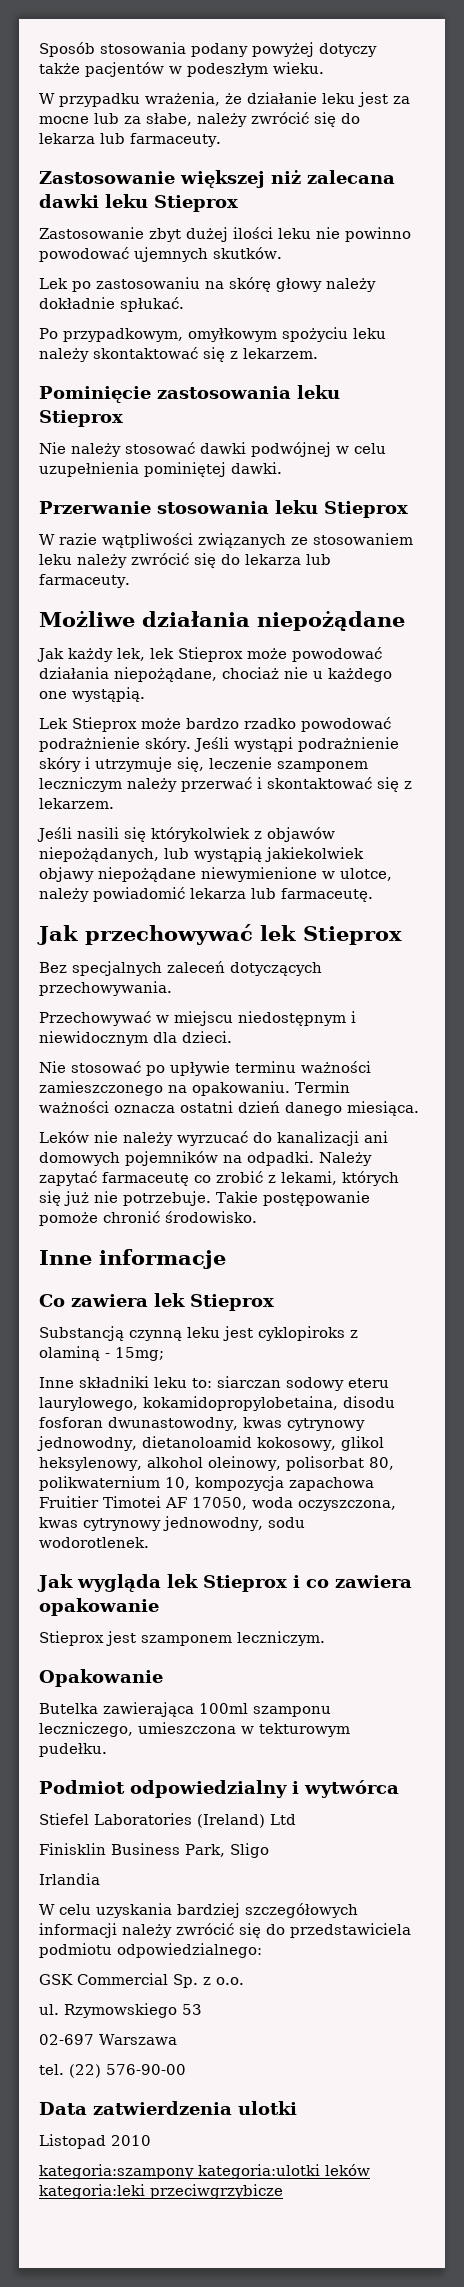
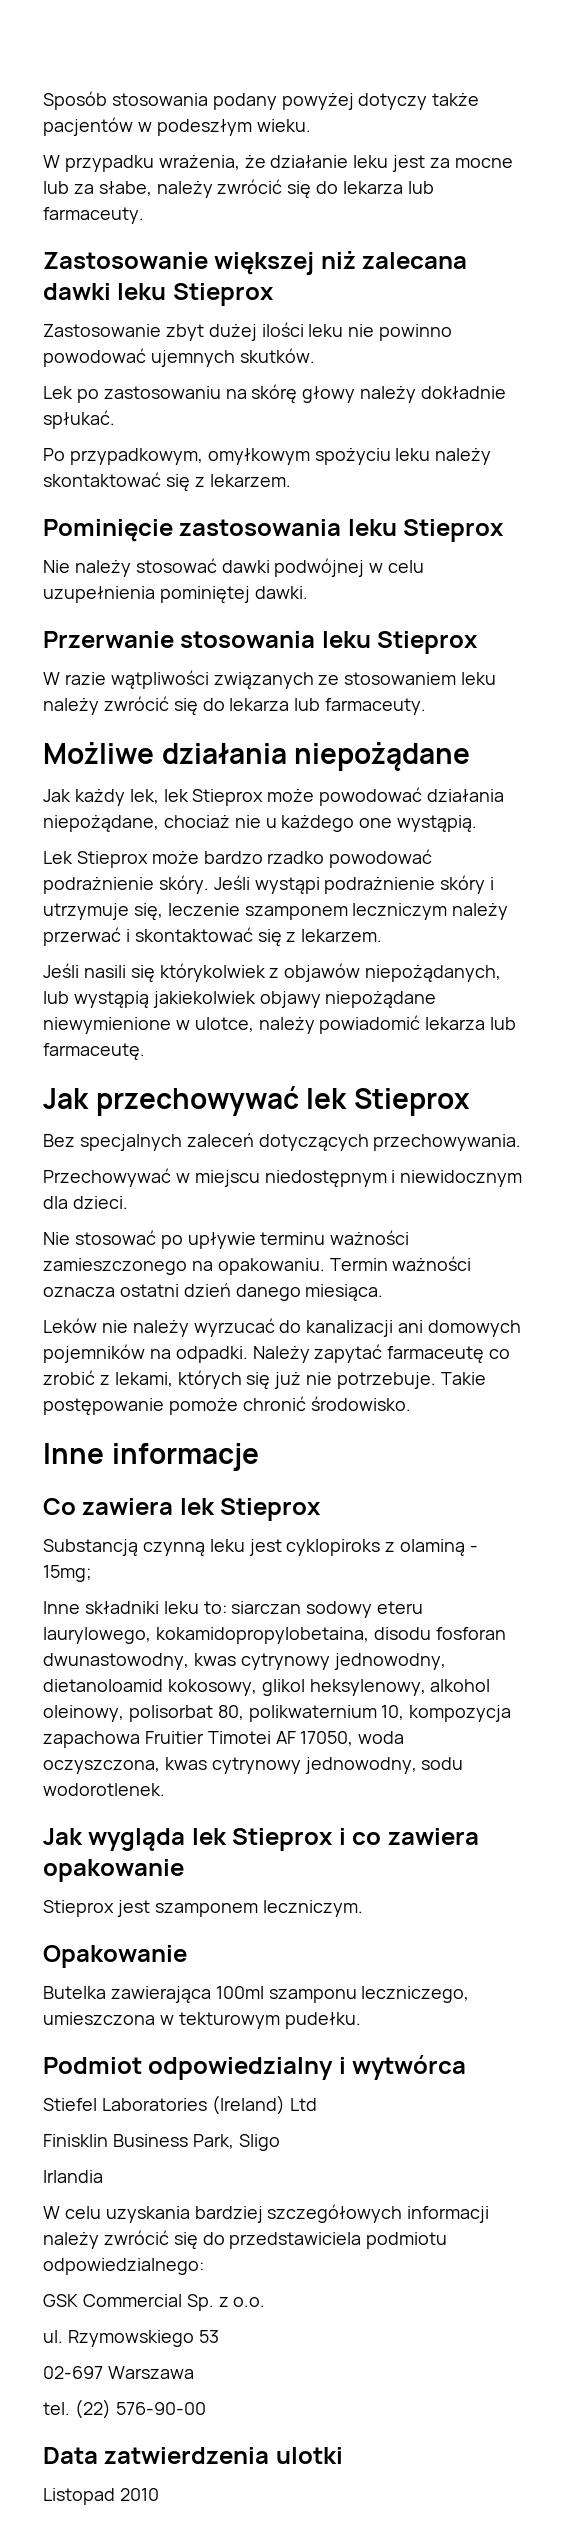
[39,2164,370,2179] [39,2184,283,2199] // kategoria:szampony kategoria:ulotki leków kategoria:leki przeciwgrzybicze -> (159, 2494) none

